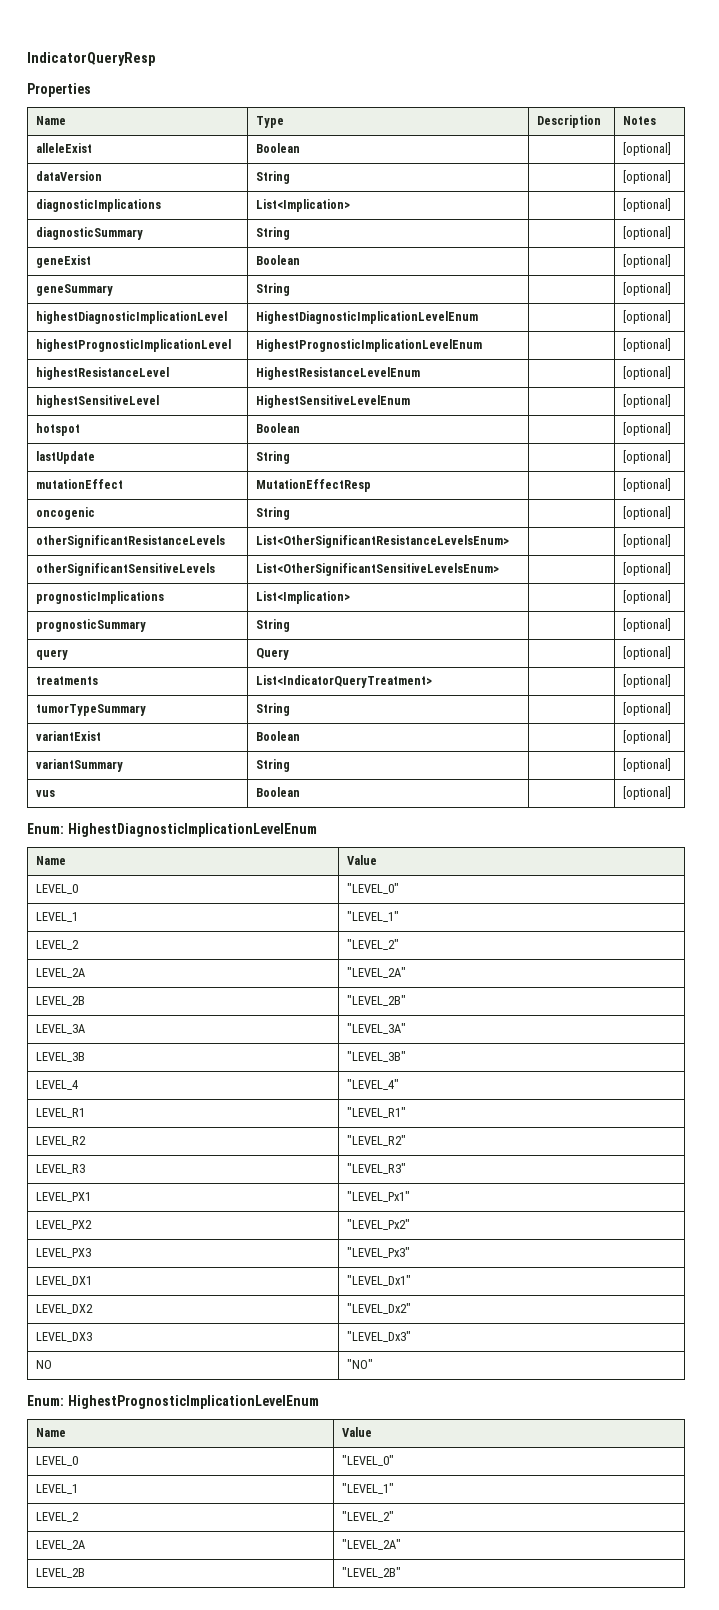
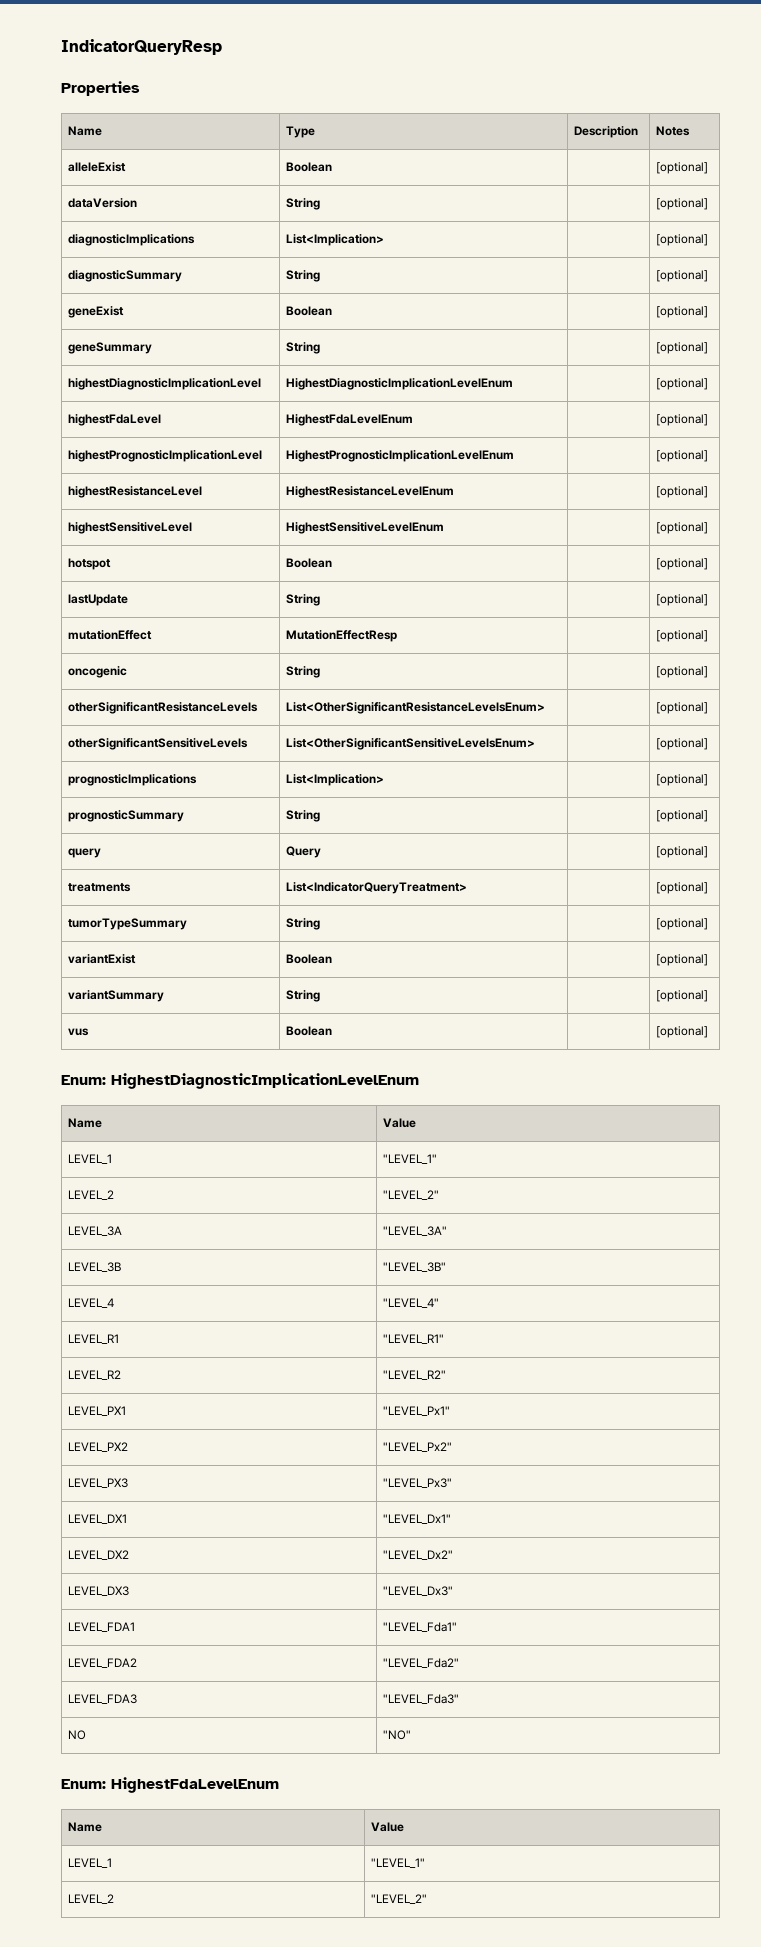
(672, 317) none -> [67,414,161,426] [285,414,413,426] [655,414,708,426] // highestFdaLevel | HighestFdaLevelEnum | | [optional]
[36,884,79,894] [347,883,400,894] [36,912,79,922] [347,911,400,922] [36,940,80,950] [347,939,400,950] [36,968,86,978] [347,967,407,978] [36,996,86,1006] [347,995,407,1006] // LEVEL_0 | "LEVEL_0" // LEVEL_1 | "LEVEL_1" // LEVEL_2 | "LEVEL_2" // LEVEL_2A | "LEVEL_2A" // LEVEL_2B | "LEVEL_2B" -> [67,1154,112,1164] [382,1154,437,1164] [67,1190,114,1200] [382,1190,439,1200] // LEVEL_1 | "LEVEL_1" // LEVEL_2 | "LEVEL_2"
[36,1164,86,1174] [347,1163,407,1174] // LEVEL_R3 | "LEVEL_R3" -> (446, 1375) none
(412, 1336) none -> [67,1622,135,1632] [382,1622,457,1632] [67,1658,137,1668] [382,1658,459,1668] [67,1694,137,1704] [382,1694,459,1704] // LEVEL_FDA1 | "LEVEL_Fda1" // LEVEL_FDA2 | "LEVEL_Fda2" // LEVEL_FDA3 | "LEVEL_Fda3"
[67,1395,319,1409] [36,1428,67,1437] [342,1427,373,1437] [36,1456,79,1466] [342,1455,395,1466] [36,1484,79,1494] [342,1483,395,1494] [36,1512,80,1522] [342,1511,395,1522] [36,1540,86,1550] [342,1539,402,1550] [36,1568,86,1578] [342,1567,402,1578] HighestPrognosticImplicationLevelEnum // Name | Value // LEVEL_0 | "LEVEL_0" // LEVEL_1 | "LEVEL_1" // LEVEL_2 | "LEVEL_2" // LEVEL_2A | "LEVEL_2A" // LEVEL_2B | "LEVEL_2B" -> [111,1777,279,1793] [67,1822,102,1832] [370,1822,404,1832] [67,1858,112,1868] [370,1858,425,1868] [67,1894,114,1904] [370,1894,427,1904] HighestFdaLevelEnum // Name | Value // LEVEL_1 | "LEVEL_1" // LEVEL_2 | "LEVEL_2"

